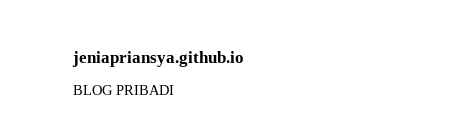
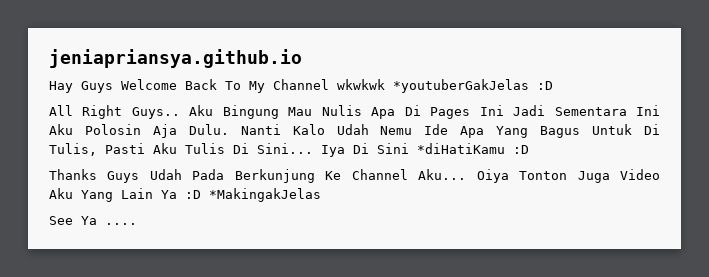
[73,85,174,95] BLOG PRIBADI -> [49,79,553,93] [49,105,660,119] [49,124,660,138] [49,143,529,157] [49,169,660,183] [49,188,321,202] [49,216,137,225] Hay Guys Welcome Back To My Channel wkwkwk *youtuberGakJelas :D // All Right Guys.. Aku Bingung Mau Nulis Apa Di Pages Ini Jadi Sementara Ini Aku Polosin Aja Dulu. Nanti Kalo Udah Nemu Ide Apa Yang Bagus Untuk Di Tulis, Pasti Aku Tulis Di Sini... Iya Di Sini *diHatiKamu :D // Thanks Guys Udah Pada Berkunjung Ke Channel Aku... Oiya Tonton Juga Video Aku Yang Lain Ya :D *MakingakJelas // See Ya ....

